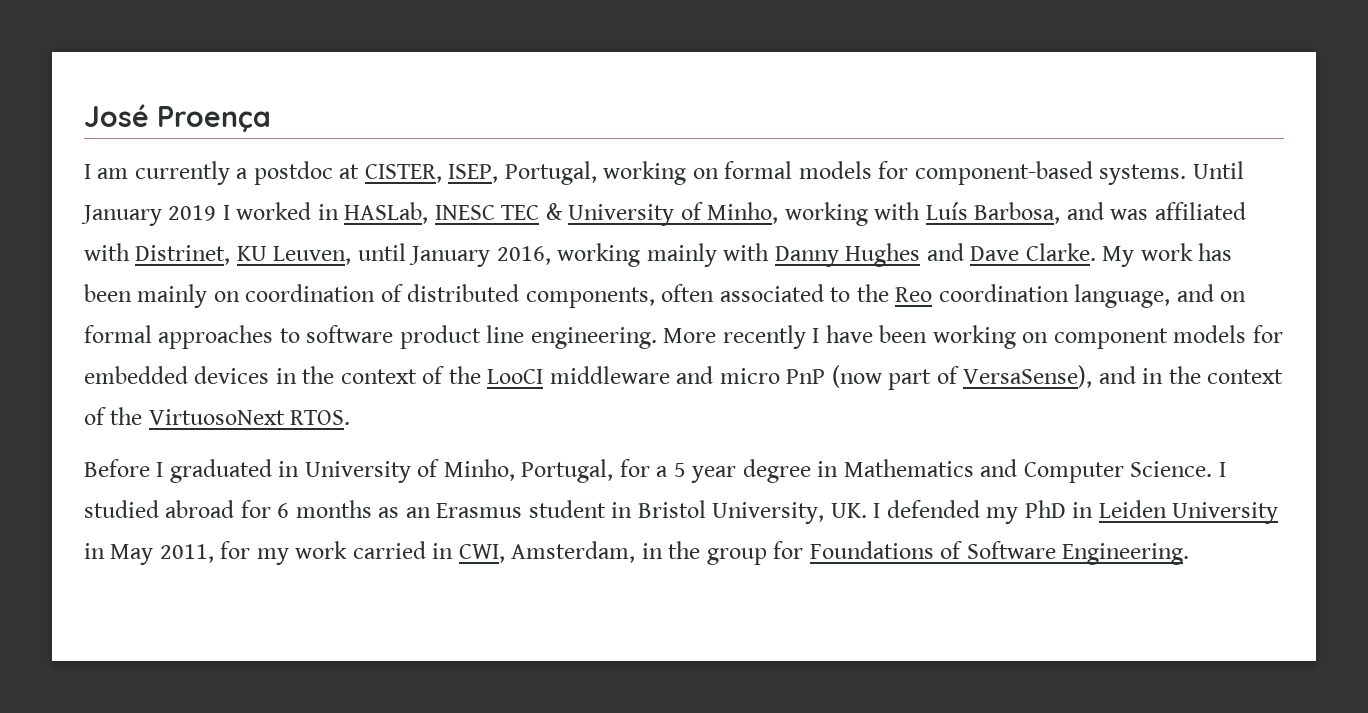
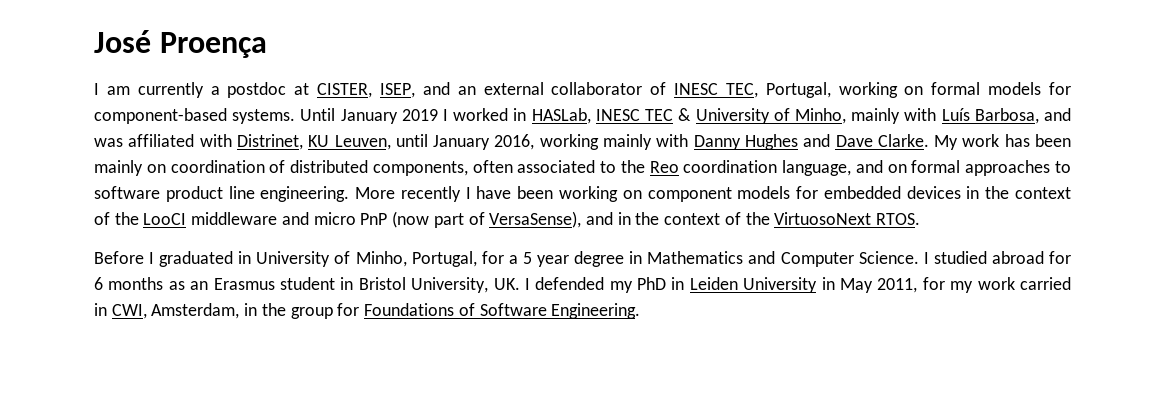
(499, 173) none -> [422,82,758,98] and an external collaborator of INESC TEC,
[784,202,868,226] working -> [851,108,901,124] mainly

